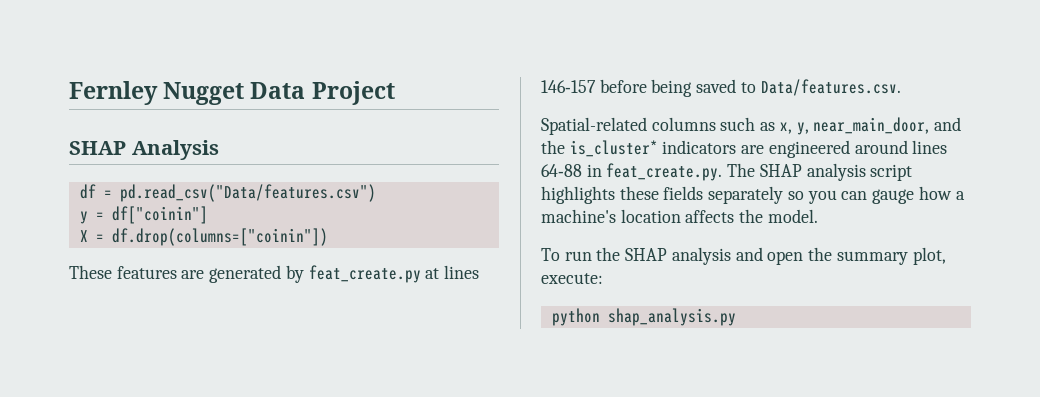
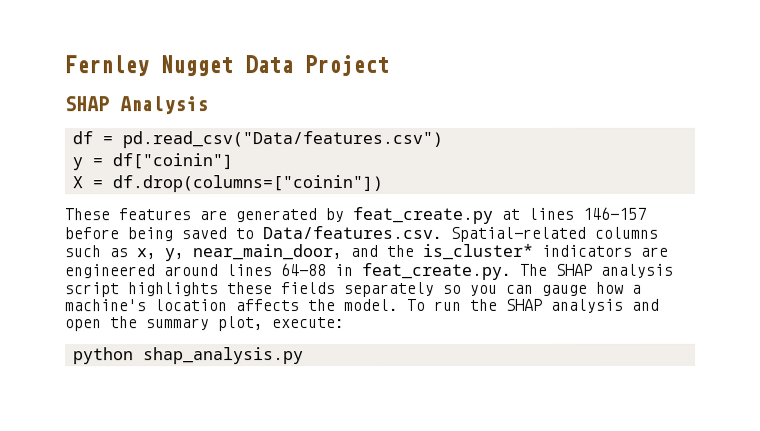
(901, 87) // -> (443, 232) none
(818, 216) // -> (399, 305) none

